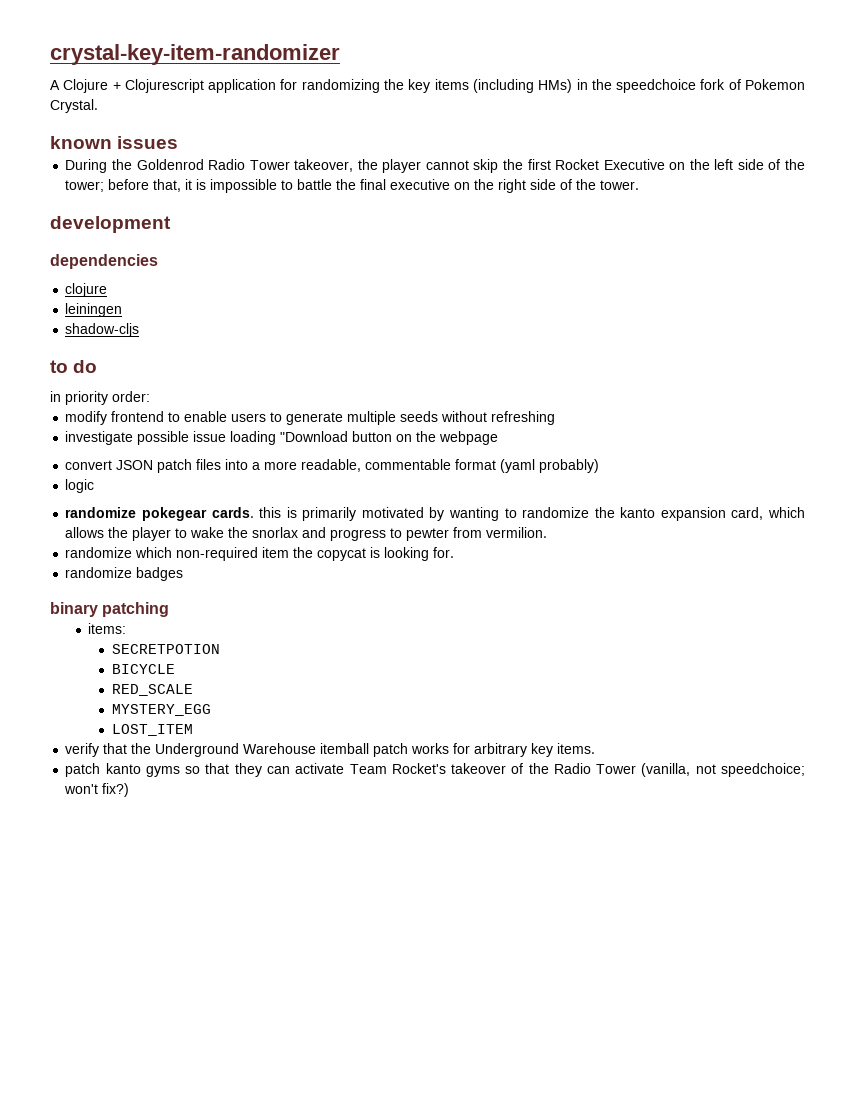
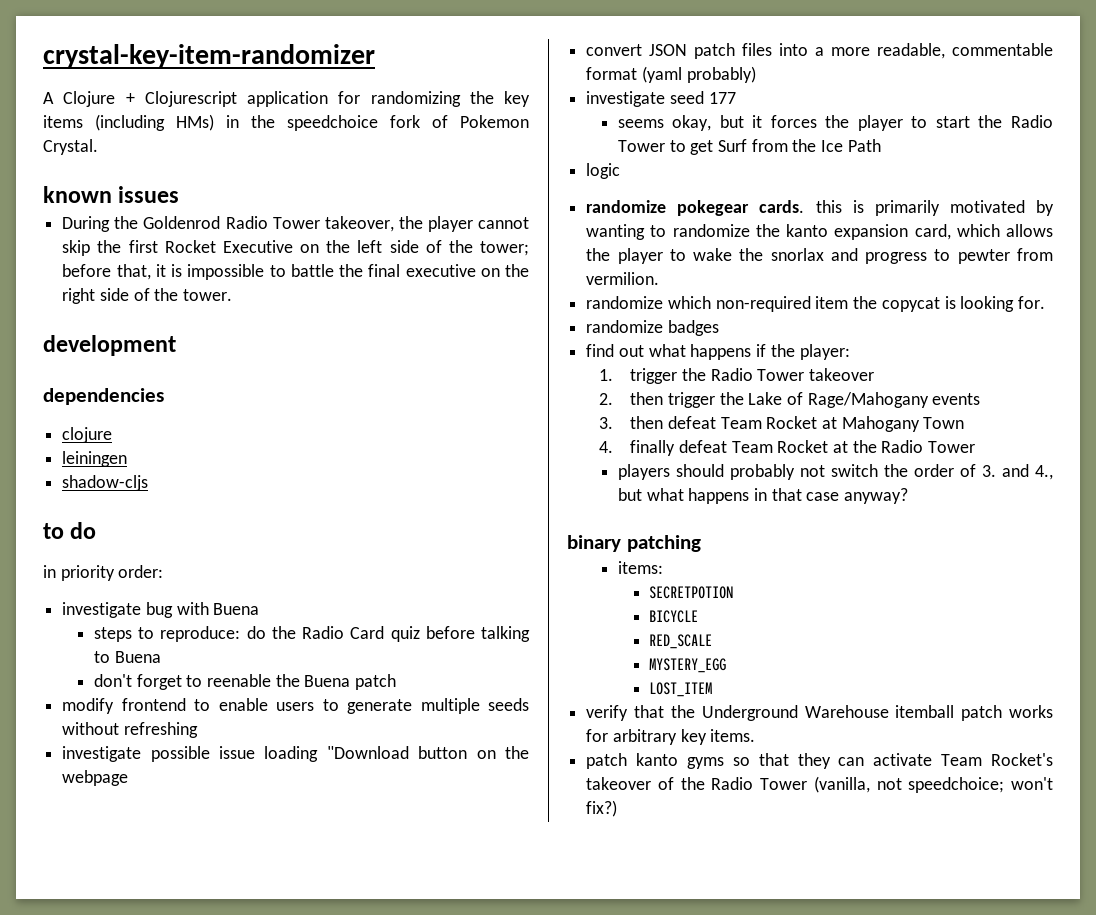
(150, 396) none -> [62,602,260,618] [93,626,530,642] [93,651,161,663] [93,674,397,690] // investigate bug with Buena // steps to reproduce: do the Radio Card quiz before talking to Buena // don't forget to reenable the Buena patch
(600, 466) none -> [586,91,736,107] [617,115,1053,131] [617,139,881,155] // investigate seed 177 // seems okay, but it forces the player to start the Radio Tower to get Surf from the Ice Path
(184, 574) none -> [586,344,850,360] [598,368,875,384] [598,392,981,408] [598,416,965,432] [598,440,976,456] [617,464,1053,480] [617,488,909,504] // find out what happens if the player: // 1. trigger the Radio Tower takeover // 2. then trigger the Lake of Rage/Mahogany events // 3. then defeat Team Rocket at Mahogany Town // 4. finally defeat Team Rocket at the Radio Tower // players should probably not switch the order of 3. and 4., but what happens in that case anyway?

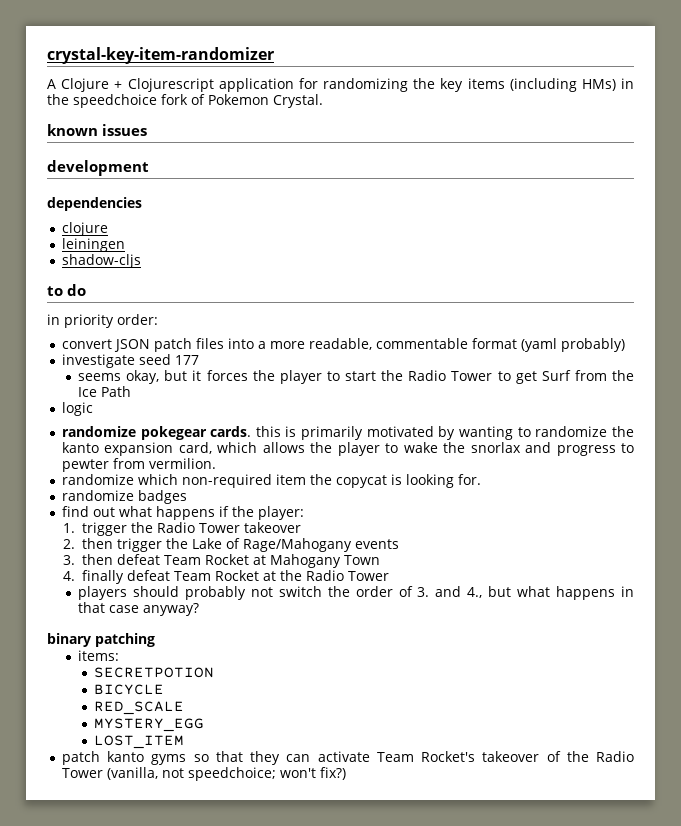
[62,216,529,232] [62,240,530,256] [62,264,529,280] [62,288,233,304] // During the Goldenrod Radio Tower takeover, the player cannot skip the first Rocket Executive on the left side of the tower; before that, it is impossible to battle the final executive on the right side of the tower. -> (148, 130) none
[62,602,260,618] [93,626,530,642] [93,651,161,663] [93,674,397,690] [62,698,529,714] [62,722,198,738] [62,746,530,762] [62,770,129,786] // investigate bug with Buena // steps to reproduce: do the Radio Card quiz before talking to Buena // don't forget to reenable the Buena patch // modify frontend to enable users to generate multiple seeds without refreshing // investigate possible issue loading "Download button on the webpage -> (158, 319) none
[586,705,1053,721] [586,729,756,745] // verify that the Underground Warehouse itemball patch works for arbitrary key items. -> (185, 742) none

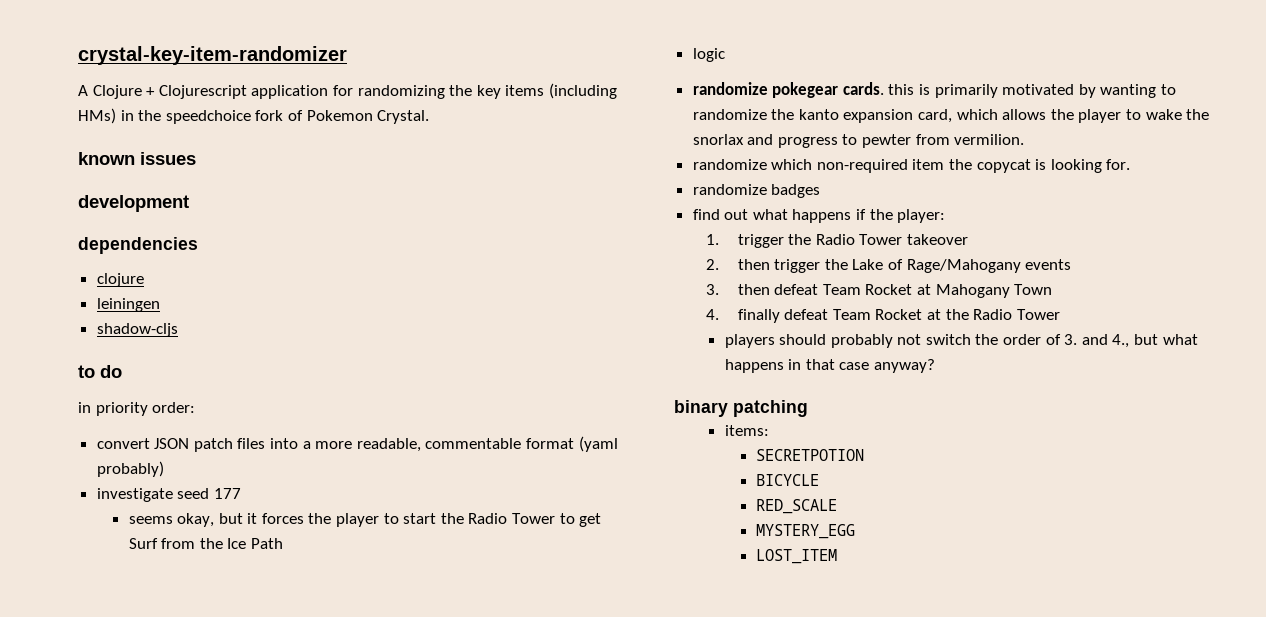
[61,751,634,765] [61,767,346,781] // patch kanto gyms so that they can activate Team Rocket's takeover of the Radio Tower (vanilla, not speedchoice; won't fix?) -> (838, 556) none

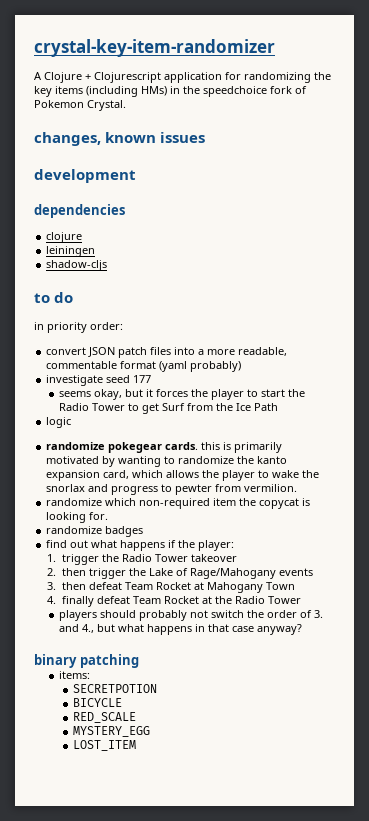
(430, 117) none -> [34,132,101,146] changes,

